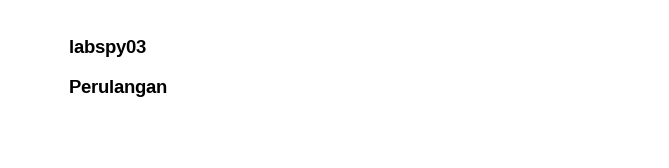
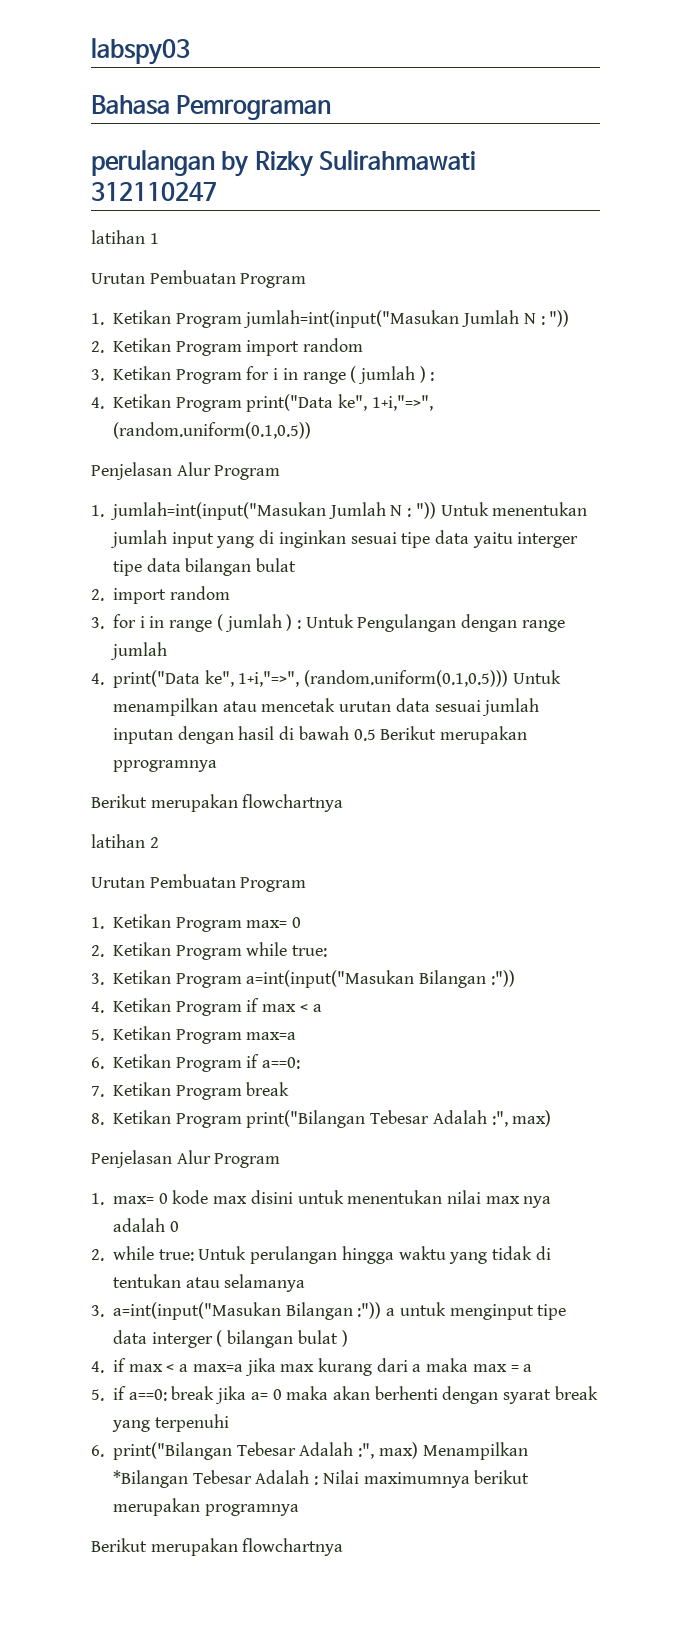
[69,80,167,97] Perulangan -> [91,95,332,120] [91,150,477,177] [91,182,217,201] [91,230,159,244] [91,270,307,288] [91,310,570,328] [91,338,364,356] [91,366,435,384] [91,394,433,412] [112,422,311,439] [91,462,281,480] [91,502,588,520] [109,530,579,548] [112,558,297,576] [91,586,230,604] [91,614,565,632] [109,642,167,660] [91,670,561,688] [112,698,540,716] [112,726,528,744] [112,760,217,772] [91,794,344,812] [91,834,159,848] [91,874,307,892] [91,914,302,932] [91,942,328,960] [91,970,515,988] [91,998,322,1016] [91,1026,297,1044] [91,1054,301,1072] [91,1082,290,1100] [91,1110,552,1128] [91,1150,281,1168] [91,1190,552,1208] [112,1218,179,1232] [91,1246,551,1264] [112,1274,306,1292] [91,1302,567,1320] [112,1330,348,1348] [91,1358,533,1376] [91,1386,598,1404] [111,1414,229,1432] [91,1442,528,1460] [112,1470,530,1488] [112,1498,299,1516] [91,1538,344,1556] Bahasa Pemrograman // perulangan by Rizky Sulirahmawati 312110247 // latihan 1 // Urutan Pembuatan Program // 1. Ketikan Program jumlah=int(input("Masukan Jumlah N : ")) // 2. Ketikan Program import random // 3. Ketikan Program for i in range ( jumlah ) : // 4. Ketikan Program print("Data ke", 1+i,"=>", (random.uniform(0.1,0.5)) // Penjelasan Alur Program // 1. jumlah=int(input("Masukan Jumlah N : ")) Untuk menentukan jumlah input yang di inginkan sesuai tipe data yaitu interger tipe data bilangan bulat // 2. import random // 3. for i in range ( jumlah ) : Untuk Pengulangan dengan range jumlah // 4. print("Data ke", 1+i,"=>", (random.uniform(0.1,0.5))) Untuk menampilkan atau mencetak urutan data sesuai jumlah inputan dengan hasil di bawah 0.5 Berikut merupakan pprogramnya // Berikut merupakan flowchartnya // latihan 2 // Urutan Pembuatan Program // 1. Ketikan Program max= 0 // 2. Ketikan Program while true: // 3. Ketikan Program a=int(input("Masukan Bilangan :")) // 4. Ketikan Program if max < a // 5. Ketikan Program max=a // 6. Ketikan Program if a==0: // 7. Ketikan Program break // 8. Ketikan Program print("Bilangan Tebesar Adalah :", max) // Penjelasan Alur Program // 1. max= 0 kode max disini untuk menentukan nilai max nya adalah 0 // 2. while true: Untuk perulangan hingga waktu yang tidak di tentukan atau selamanya // 3. a=int(input("Masukan Bilangan :")) a untuk menginput tipe data interger ( bilangan bulat ) // 4. if max < a max=a jika max kurang dari a maka max = a // 5. if a==0: break jika a= 0 maka akan berhenti dengan syarat break yang terpenuhi // 6. print("Bilangan Tebesar Adalah :", max) Menampilkan *Bilangan Tebesar Adalah : Nilai maximumnya berikut merupakan programnya // Berikut merupakan flowchartnya

